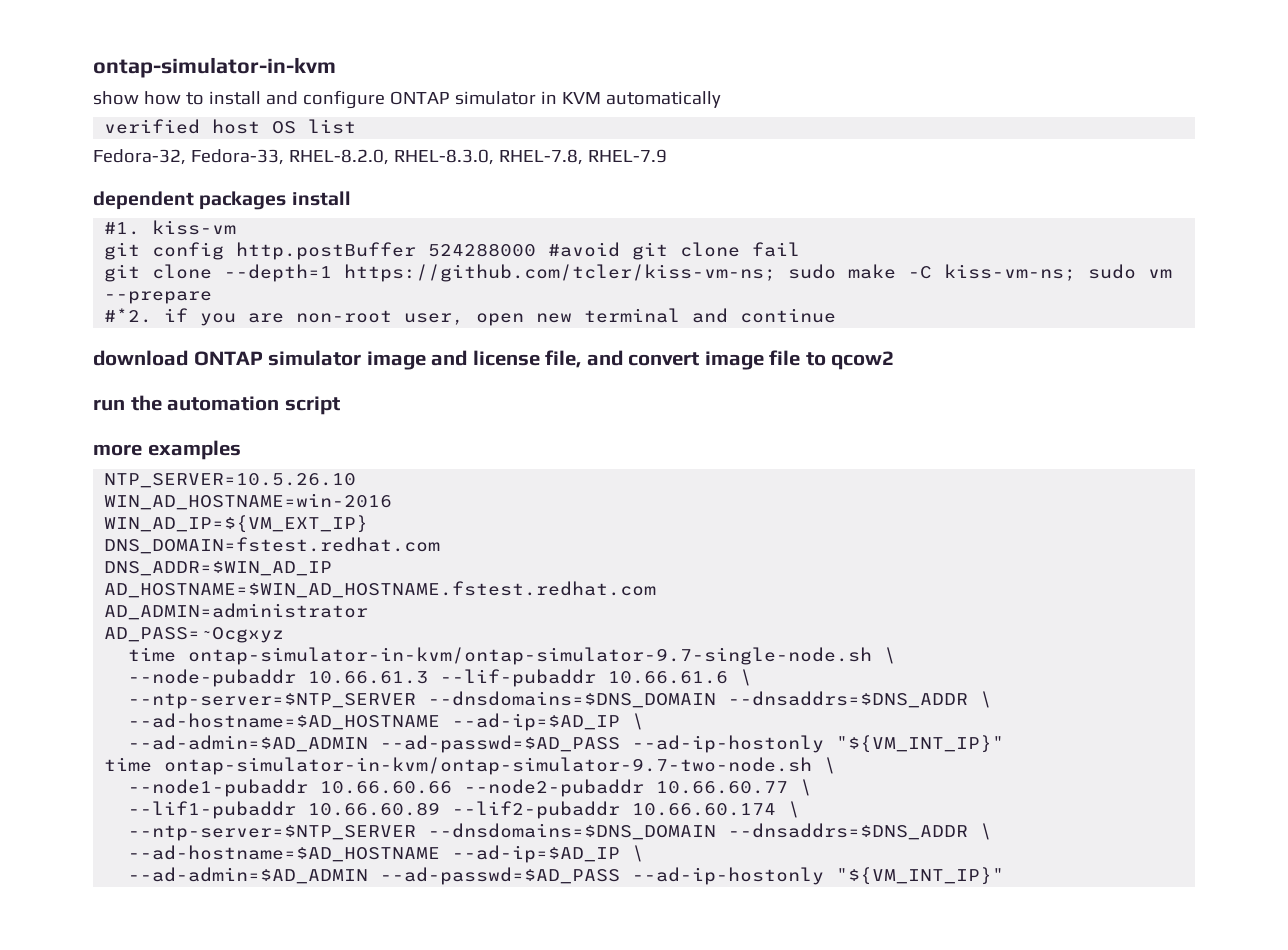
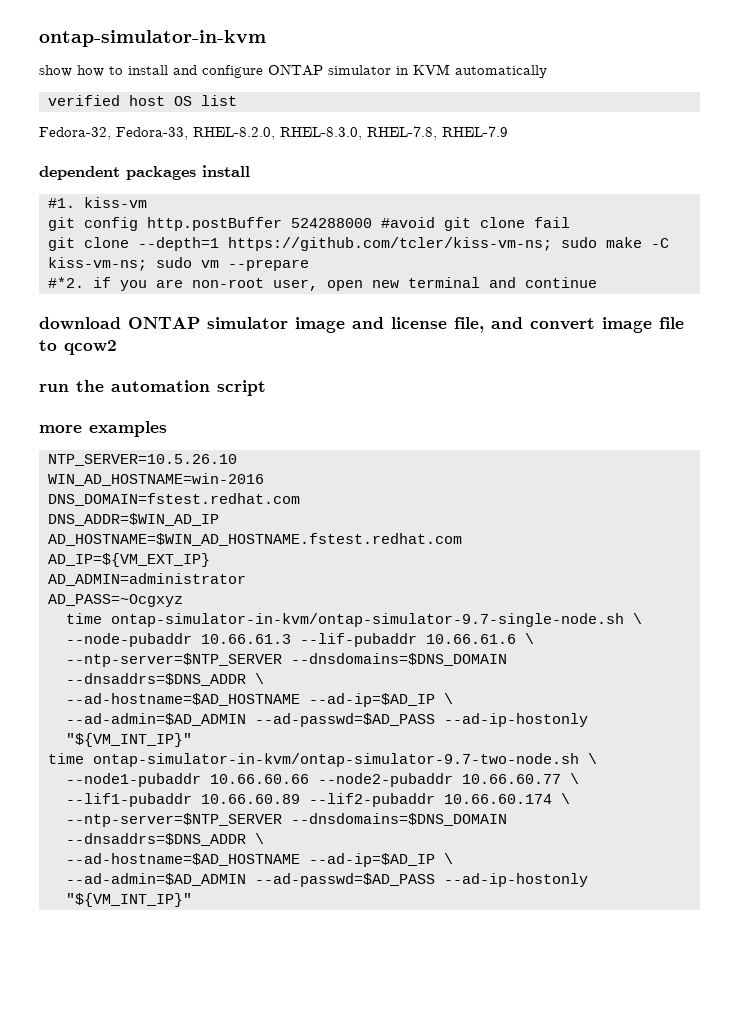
[104,515,369,533] // WIN_AD_IP=${VM_EXT_IP} -> (264, 479) none
(657, 589) none -> [47,553,210,567] // AD_IP=${VM_EXT_IP}

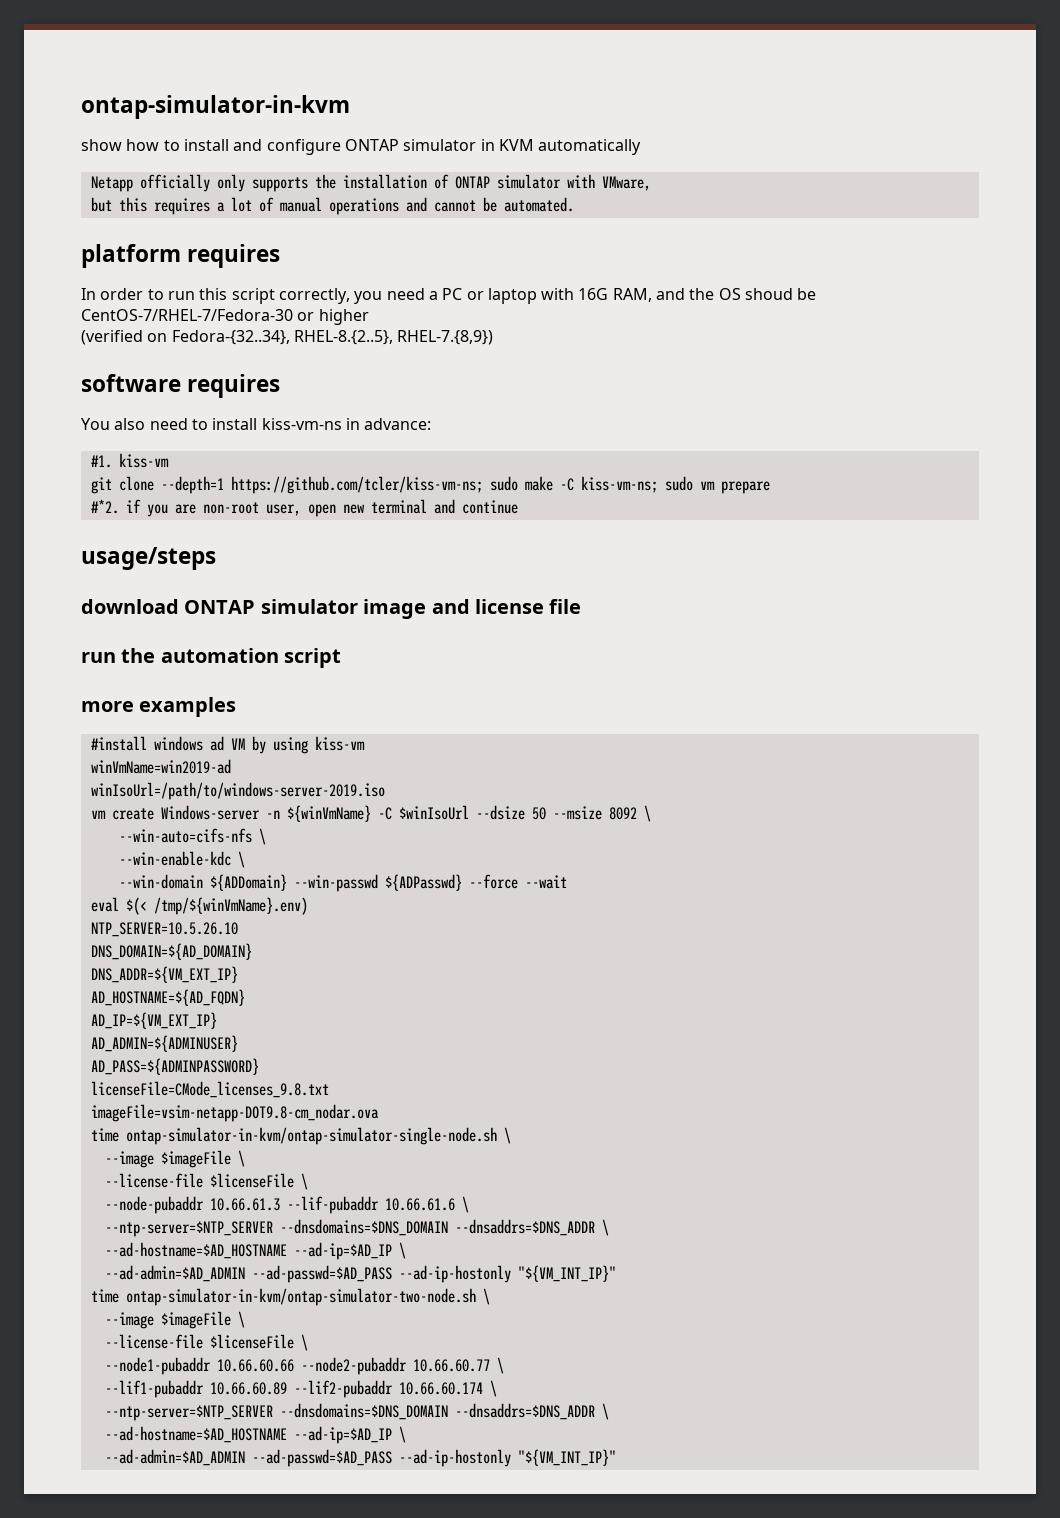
[47,95,237,106] [39,126,508,140] [39,165,250,180] [47,197,147,208] [47,217,570,231] verified host OS list // Fedora-32, Fedora-33, RHEL-8.2.0, RHEL-8.3.0, RHEL-7.8, RHEL-7.9 // dependent packages install // #1. kiss-vm // git config http.postBuffer 524288000 #avoid git clone fail -> [90,174,651,192] [90,197,574,215] [81,244,281,268] [81,288,817,304] [81,309,369,325] [81,330,494,345] [81,374,281,398] [81,418,432,430] [90,453,169,468] Netapp officially only supports the installation of ONTAP simulator with VMware, // but this requires a lot of manual operations and cannot be automated. // platform requires // In order to run this script correctly, you need a PC or laptop with 16G RAM, and the OS shoud be CentOS-7/RHEL-7/Fedora-30 or higher // (verified on Fedora-{32..34}, RHEL-8.{2..5}, RHEL-7.{8,9}) // software requires // You also need to install kiss-vm-ns in advance: // #1. kiss-vm
[227,259,309,271] --prepare -> [720,481,770,494] prepare
(597, 282) none -> [81,547,216,570] // usage/steps
[454,317,652,333] file, and convert image -> (544, 606) none
[39,340,117,355] to qcow2 -> (582, 606) none
[47,454,237,466] [47,473,264,486] [47,493,300,506] [47,513,219,526] [47,533,462,546] [47,553,210,567] [47,573,246,586] [47,594,183,607] [65,613,624,627] NTP_SERVER=10.5.26.10 // WIN_AD_HOSTNAME=win-2016 // DNS_DOMAIN=fstest.redhat.com // DNS_ADDR=$WIN_AD_IP // AD_HOSTNAME=$WIN_AD_HOSTNAME.fstest.redhat.com // AD_IP=${VM_EXT_IP} // AD_ADMIN=administrator // AD_PASS=~Ocgxyz // time ontap-simulator-in-kvm/ontap-simulator-9.7-single-node.sh -> [90,736,365,754] [90,759,231,774] [90,782,385,800] [90,805,651,822] [118,828,266,845] [118,851,245,868] [118,874,567,892] [90,897,308,915] [90,922,238,937] [90,943,252,960] [90,966,238,983] [90,989,245,1006] [90,1012,217,1029] [90,1035,238,1052] [90,1058,259,1075] [90,1081,329,1098] [90,1104,379,1122] [90,1127,511,1145] [104,1150,245,1168] [104,1173,294,1188] #install windows ad VM by using kiss-vm // winVmName=win2019-ad // winIsoUrl=/path/to/windows-server-2019.iso // vm create Windows-server -n ${winVmName} -C $winIsoUrl --dsize 50 --msize 8092 \ // --win-auto=cifs-nfs \ // --win-enable-kdc \ // --win-domain ${ADDomain} --win-passwd ${ADPasswd} --force --wait // eval $(< /tmp/${winVmName}.env) // NTP_SERVER=10.5.26.10 // DNS_DOMAIN=${AD_DOMAIN} // DNS_ADDR=${VM_EXT_IP} // AD_HOSTNAME=${AD_FQDN} // AD_IP=${VM_EXT_IP} // AD_ADMIN=${ADMINUSER} // AD_PASS=${ADMINPASSWORD} // licenseFile=CMode_licenses_9.8.txt // imageFile=vsim-netapp-DOT9.8-cm_nodar.ova // time ontap-simulator-in-kvm/ontap-simulator-single-node.sh \ // --image $imageFile \ // --license-file $licenseFile
[92,753,579,767] ontap-simulator-in-kvm/ontap-simulator-9.7-two-node.sh -> [125,1288,490,1306] [104,1311,245,1329] [104,1334,294,1349] ontap-simulator-in-kvm/ontap-simulator-two-node.sh \ // --image $imageFile \ // --license-file $licenseFile

